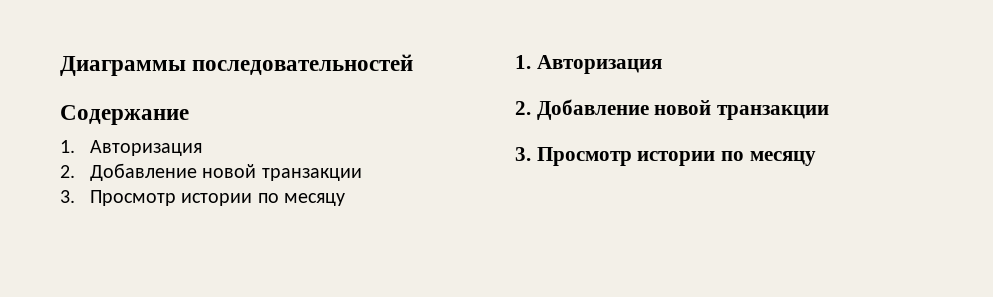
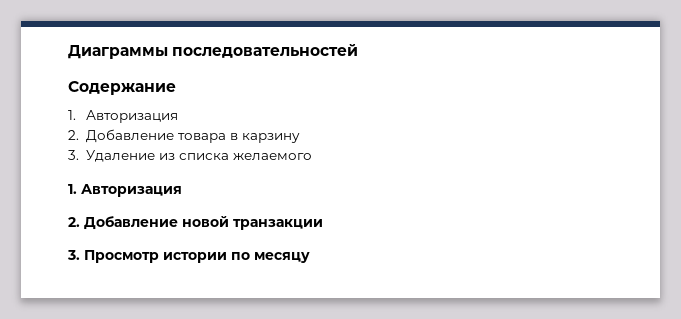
[202,164,362,181] [60,190,346,206] новой транзакции // 3. Просмотр истории по месяцу -> [177,133,300,143] [68,150,312,162] товара в карзину // 3. Удаление из списка желаемого

